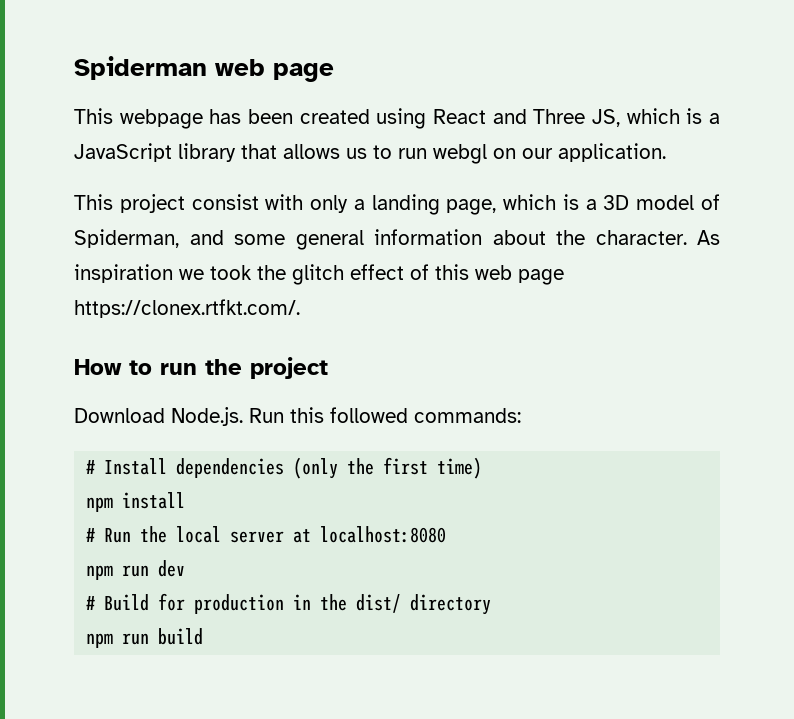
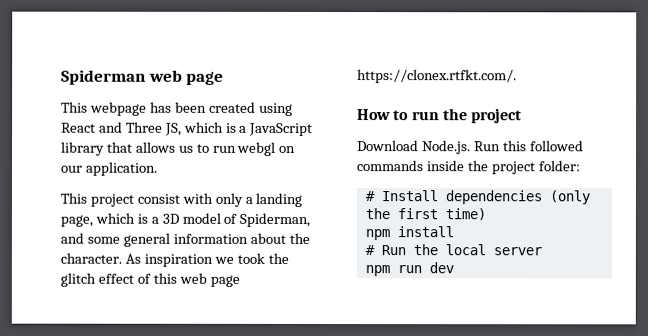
[414,408,521,423] commands: -> [356,160,581,175] commands inside the project folder:
[293,526,447,543] at localhost:8080 -> (542, 251) none
[86,593,492,615] [86,628,204,648] // # Build for production in the dist/ directory // npm run build -> (454, 268) none

